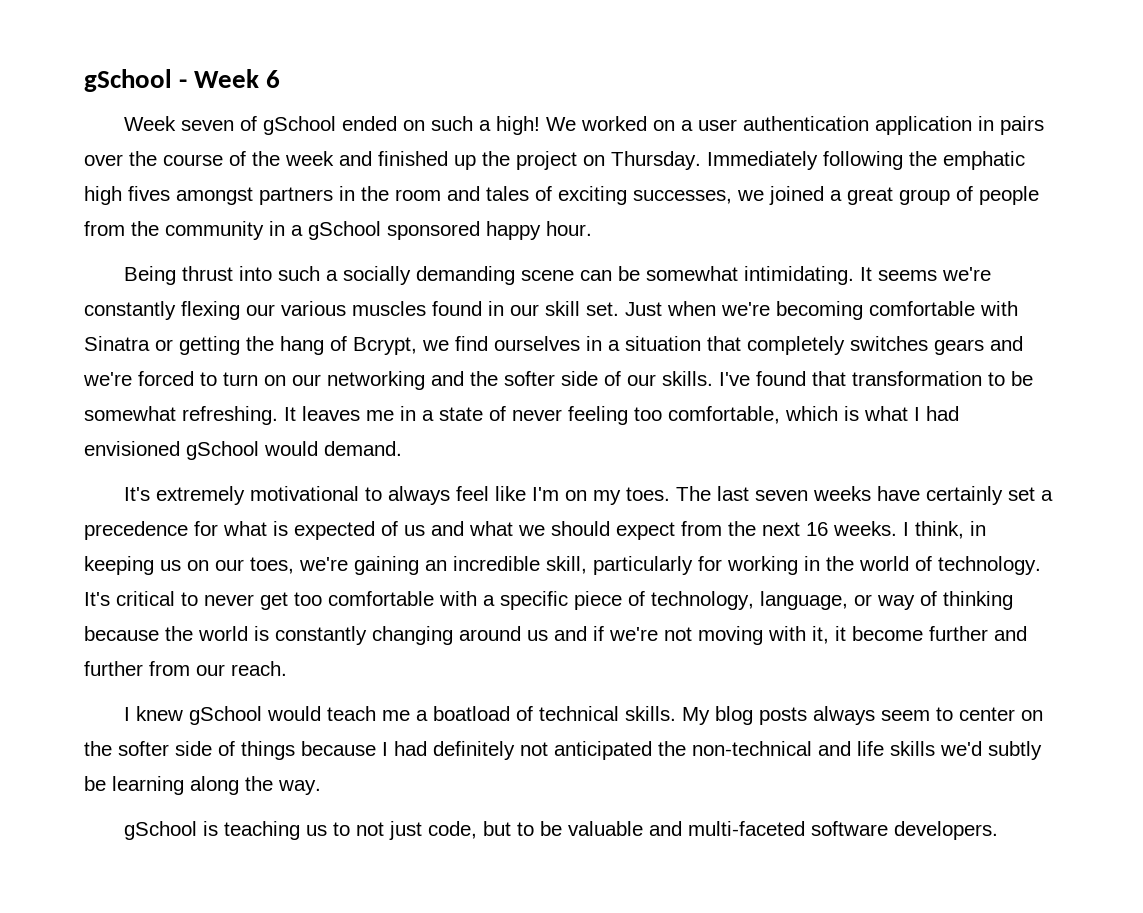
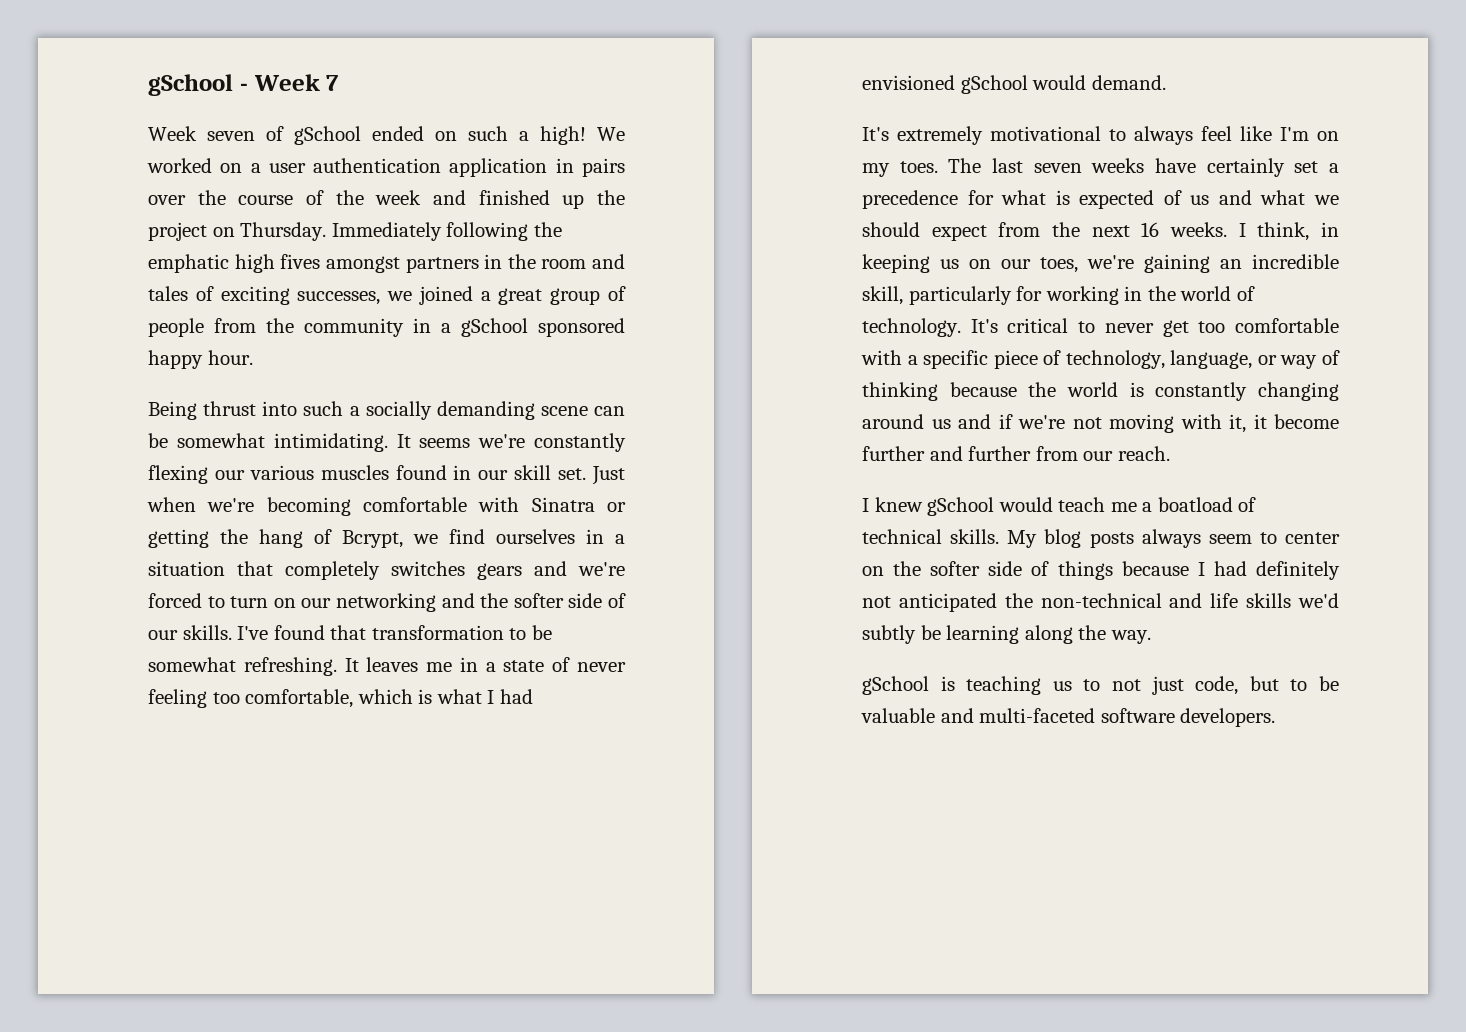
[266,70,281,88] 6 -> [326,75,340,91] 7

